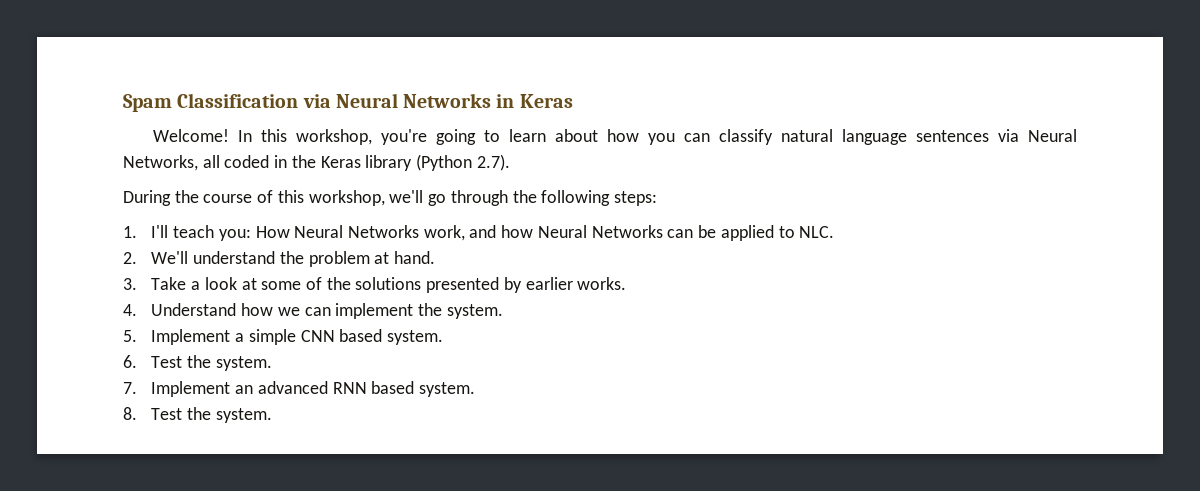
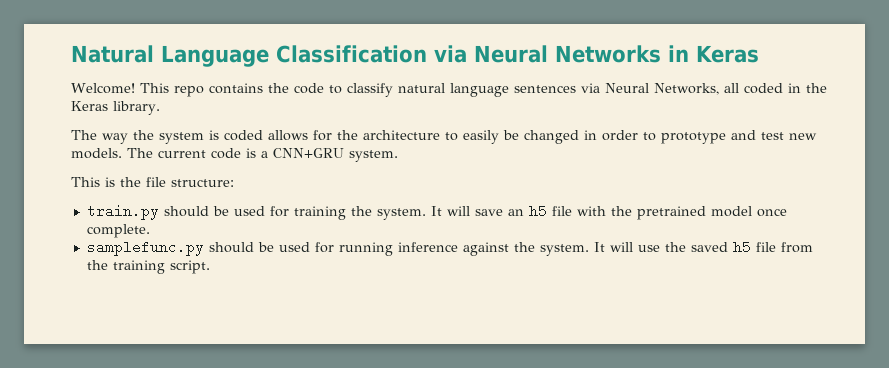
[123,94,172,112] Spam -> [71,45,269,67] Natural Language
[237,129,710,145] In this workshop, you're going to learn about how you can -> [139,83,342,97] This repo contains the code to
[365,154,510,171] [123,190,657,206] [123,225,835,241] [123,251,435,267] [123,277,627,293] [123,303,503,319] [123,329,443,345] [123,355,272,371] [123,381,475,397] [123,407,272,423] library (Python 2.7). // During the course of this workshop, we'll go through the following steps: // 1. I'll teach you: How Neural Networks work, and how Neural Networks can be applied to NLC. // 2. We'll understand the problem at hand. // 3. Take a look at some of the solutions presented by earlier works. // 4. Understand how we can implement the system. // 5. Implement a simple CNN based system. // 6. Test the system. // 7. Implement an advanced RNN based system. // 8. Test the system. -> [113,101,160,115] [71,130,817,144] [71,148,398,162] [71,177,234,187] [86,204,787,220] [86,224,150,238] [86,240,813,256] [86,260,210,274] library. // The way the system is coded allows for the architecture to easily be changed in order to prototype and test new models. The current code is a CNN+GRU system. // This is the file structure: // train.py should be used for training the system. It will save an h5 file with the pretrained model once complete. // samplefunc.py should be used for running inference against the system. It will use the saved h5 file from the training script.

